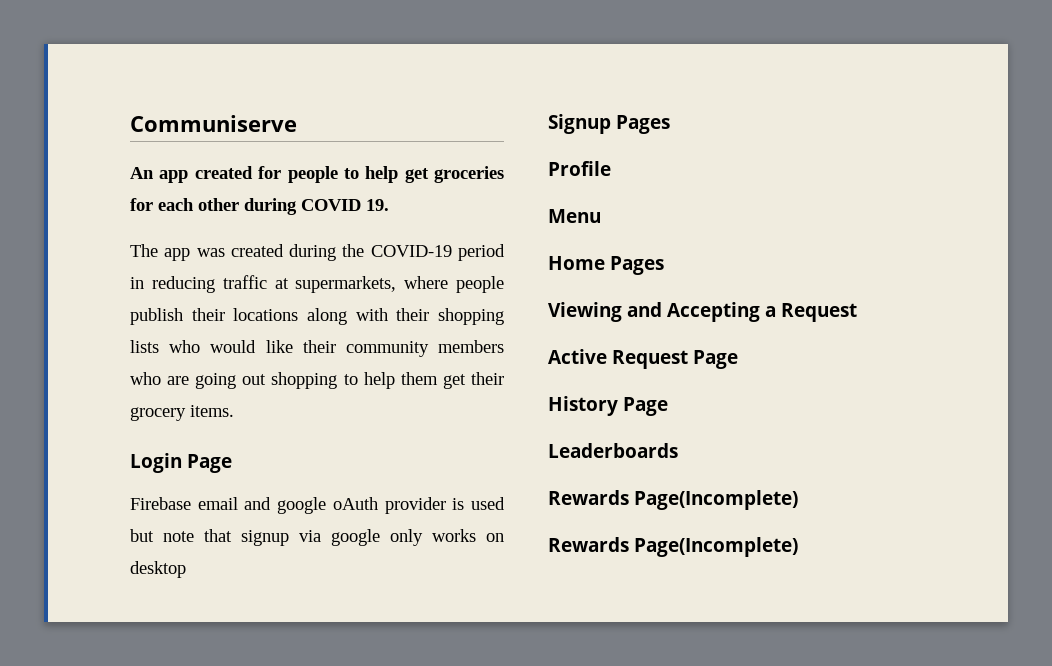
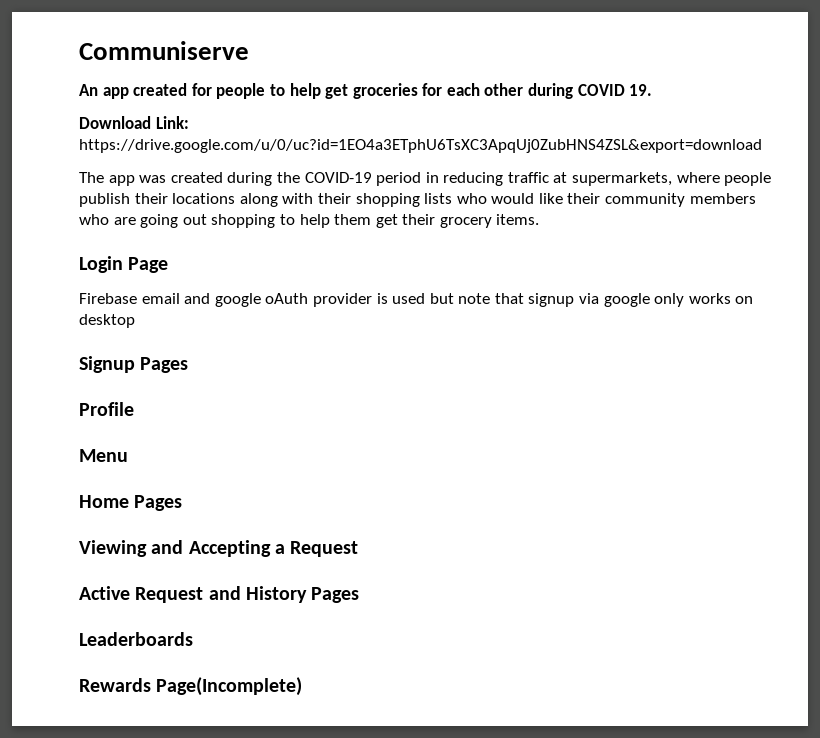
(389, 205) none -> [79,116,189,129] [79,139,762,153] // Download Link: https://drive.google.com/u/0/uc?id=1EO4a3ETphU6TsXC3ApqUj0ZubHNS4ZSL&export=download
[693,350,738,369] [548,396,668,416] Page // History Page -> [208,586,360,603] and History Pages
[548,537,798,557] // Rewards Page(Incomplete) -> (303, 686) none

